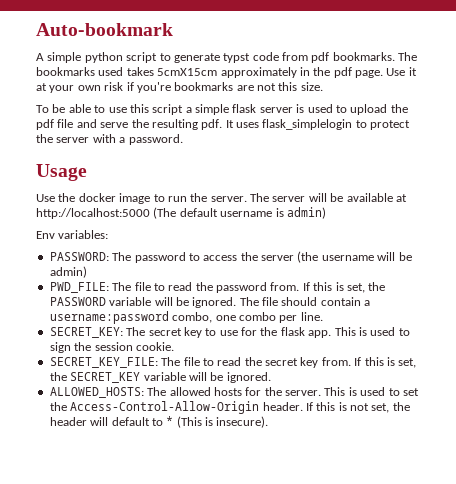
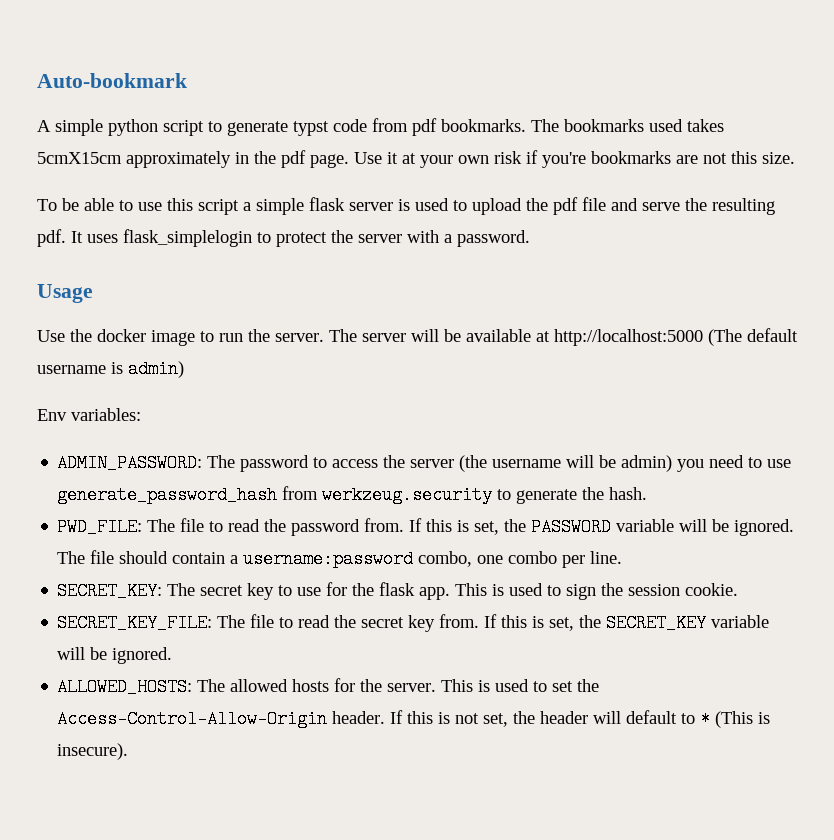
[49,252,109,261] PASSWORD: -> [57,454,203,472] ADMIN_PASSWORD:
(87, 272) none -> [677,455,792,472] [57,486,648,504] you need to use generate_password_hash from werkzeug.security to generate the hash.

